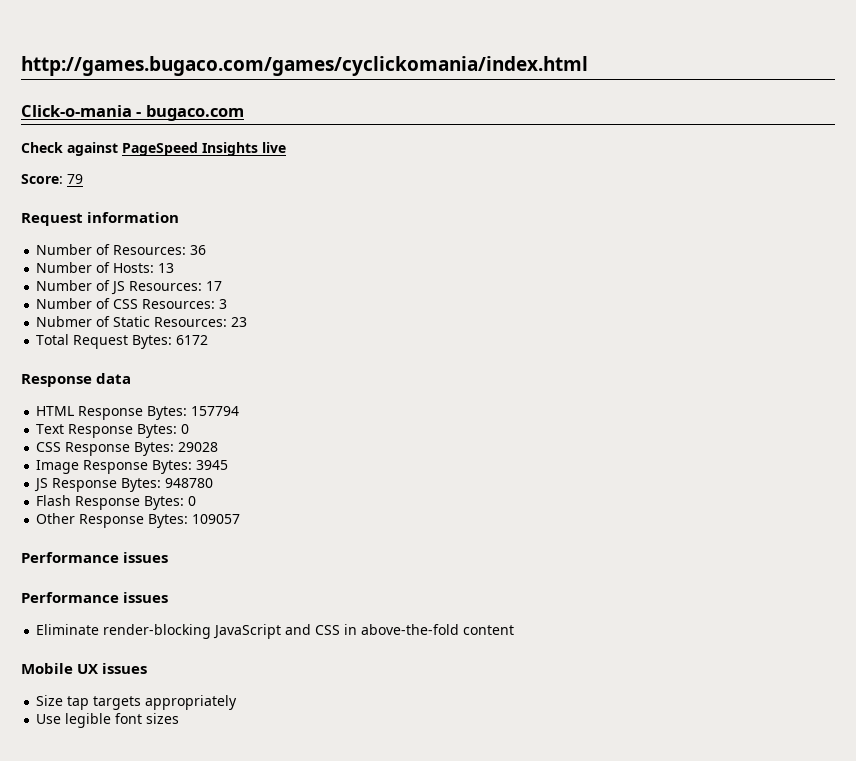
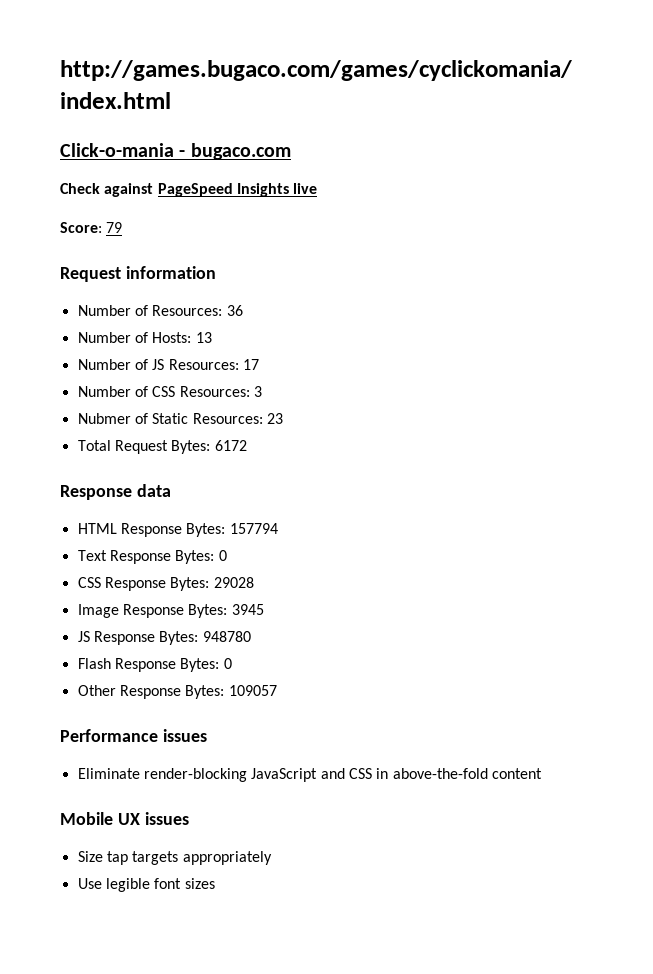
[21,592,169,603] // Performance issues -> (207, 735) none

